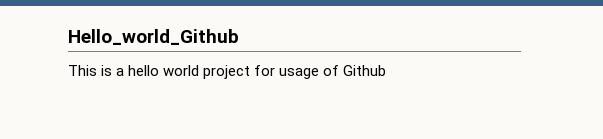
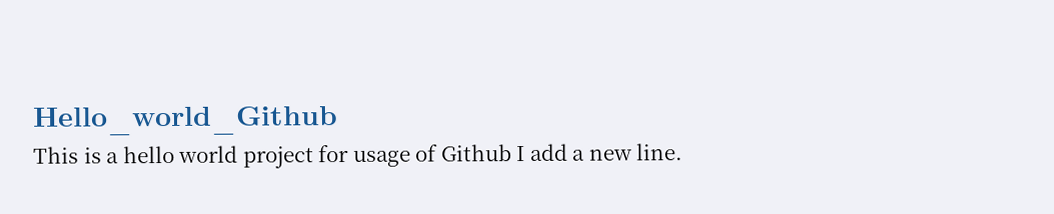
(387, 70) none -> [516,143,684,162] I add a new line.

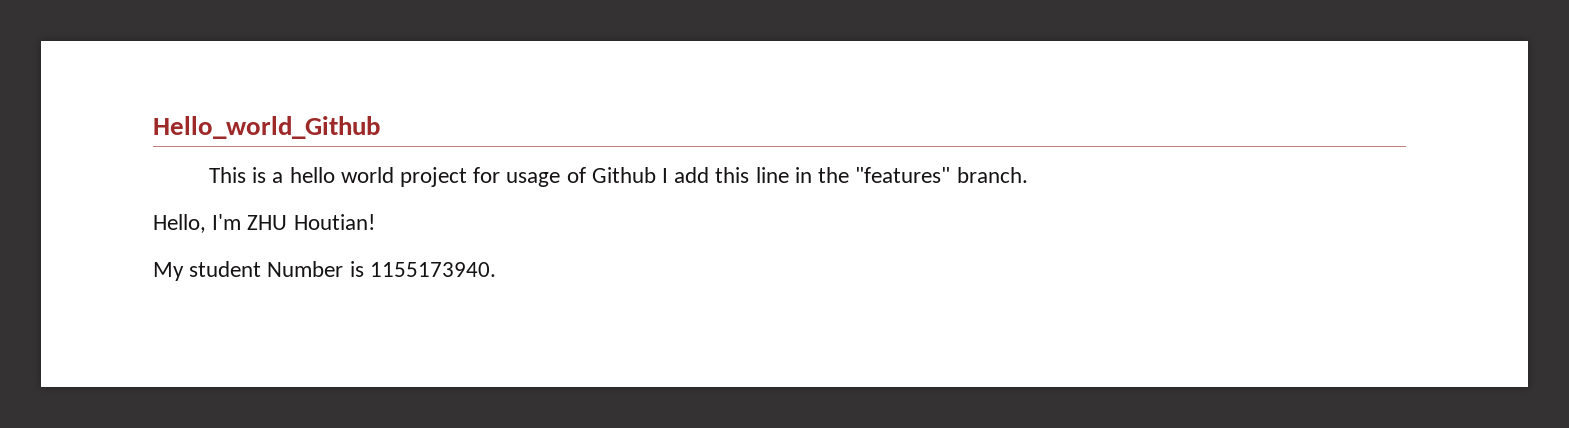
[572,143,684,161] a new line. -> [715,167,1028,183] [153,214,375,233] [153,261,496,281] this line in the "features" branch. // Hello, I'm ZHU Houtian! // My student Number is 1155173940.

